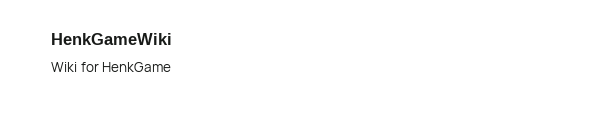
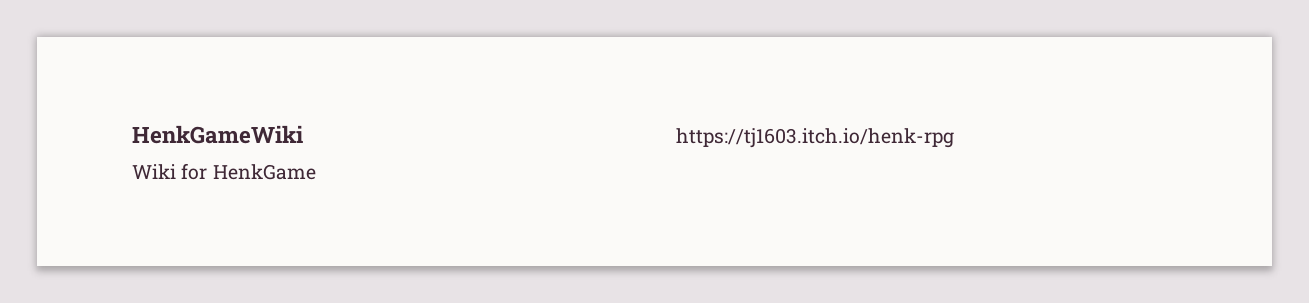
(172, 67) none -> [676,128,954,148] // https://tj1603.itch.io/henk-rpg

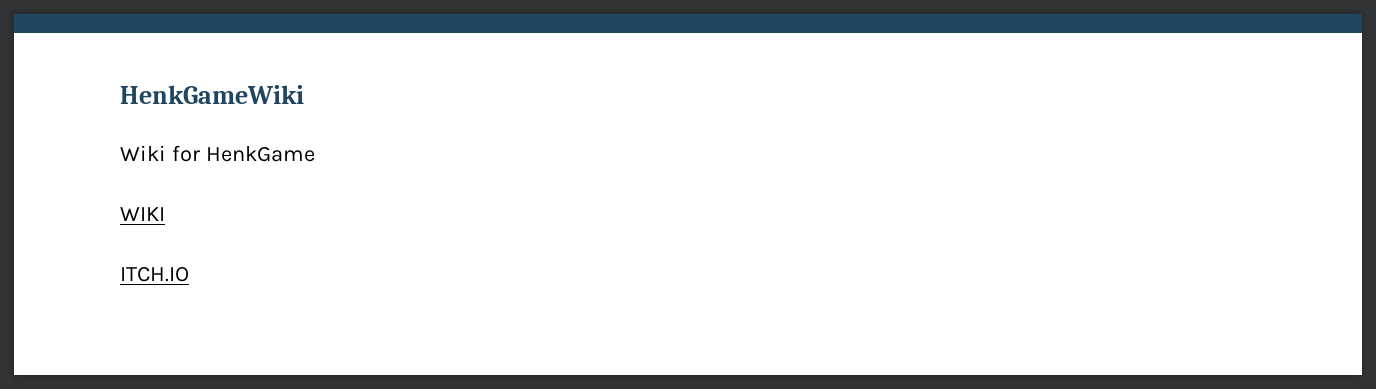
[676,128,954,148] https://tj1603.itch.io/henk-rpg -> [120,207,165,221] [120,266,189,282] WIKI // ITCH.IO

